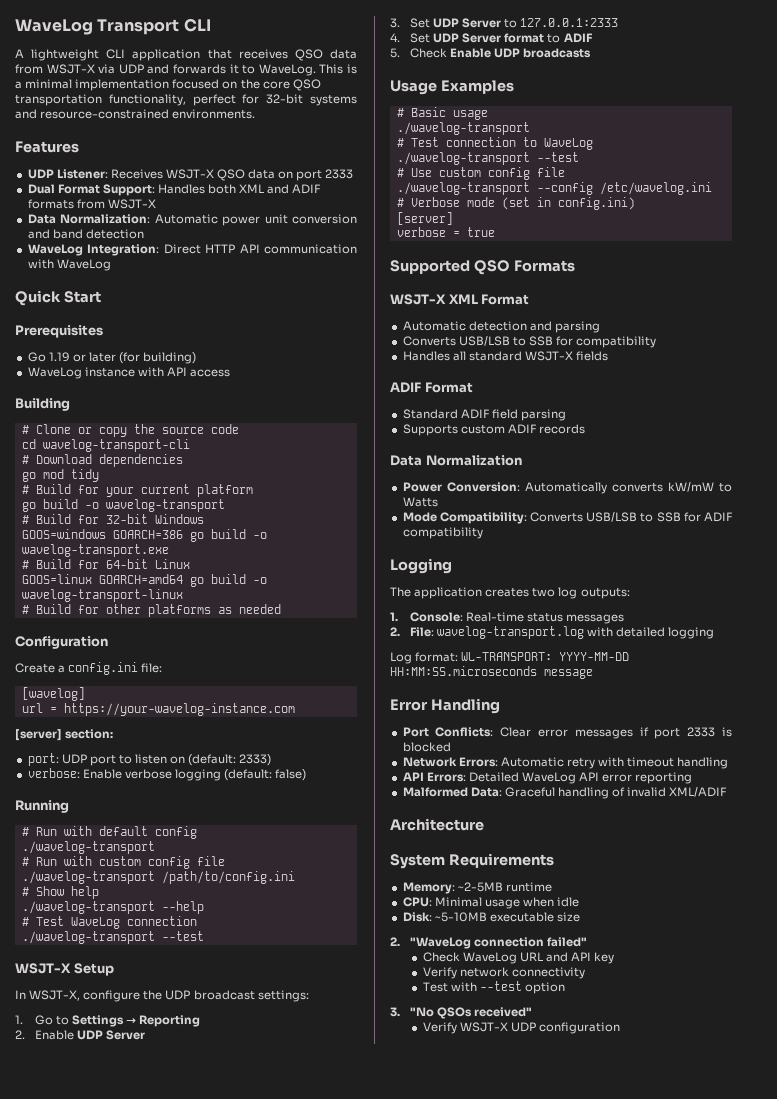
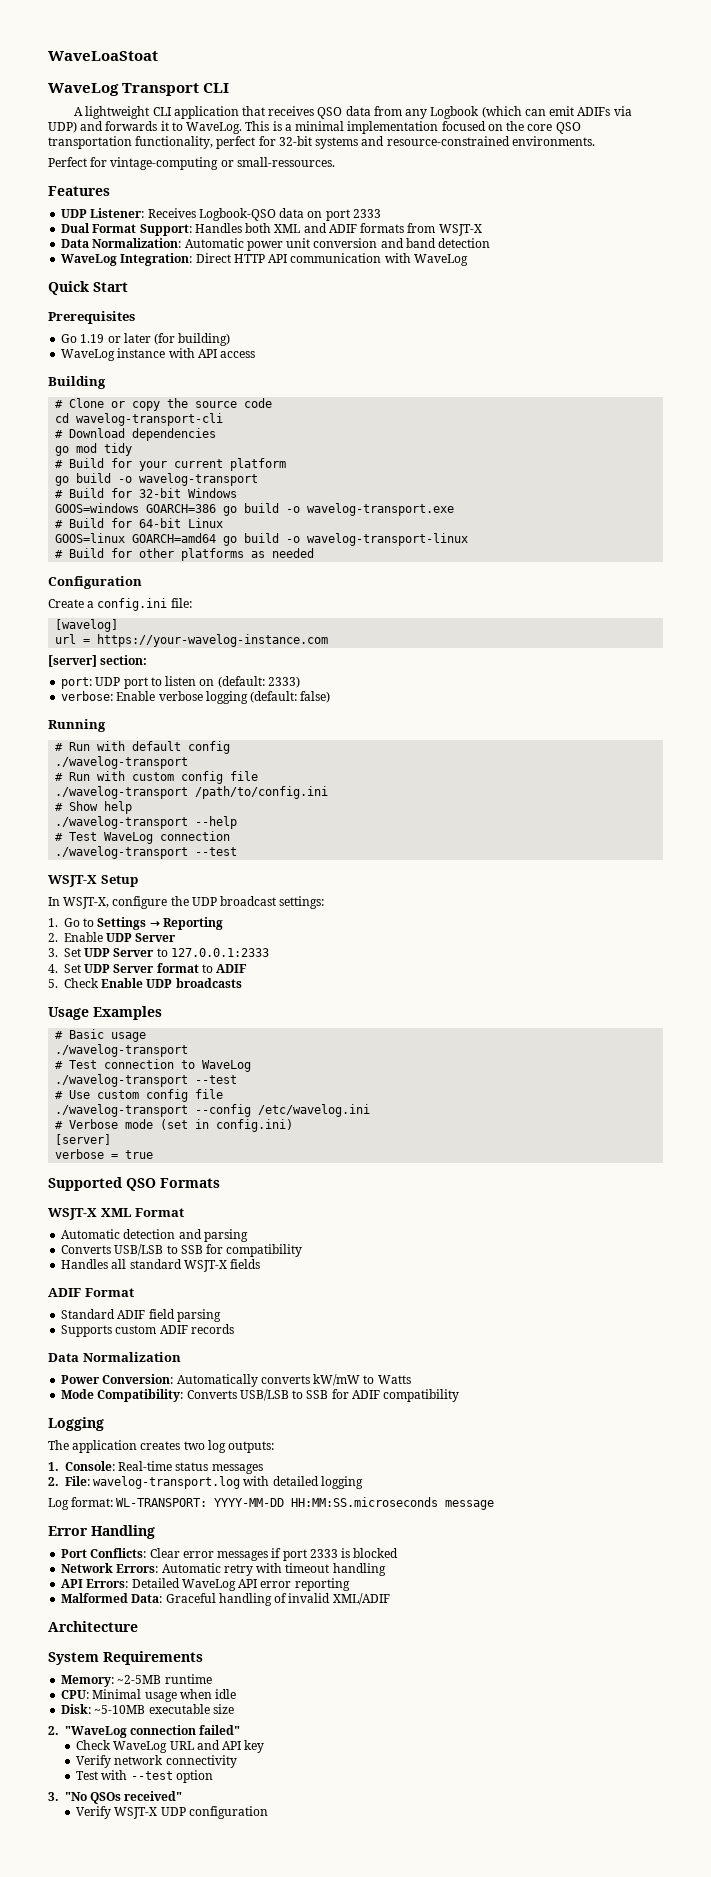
(15, 27) none -> [48,51,158,61] WaveLoaStoat //
[46,64,144,74] WSJT-X via UDP -> [405,106,632,119] [48,121,77,133] any Logbook (which can emit ADIFs via UDP)
(256, 114) none -> [48,157,335,170] // Perfect for vintage-computing or small-ressources.
[165,169,246,181] WSJT-X QSO -> [198,208,276,221] Logbook-QSO

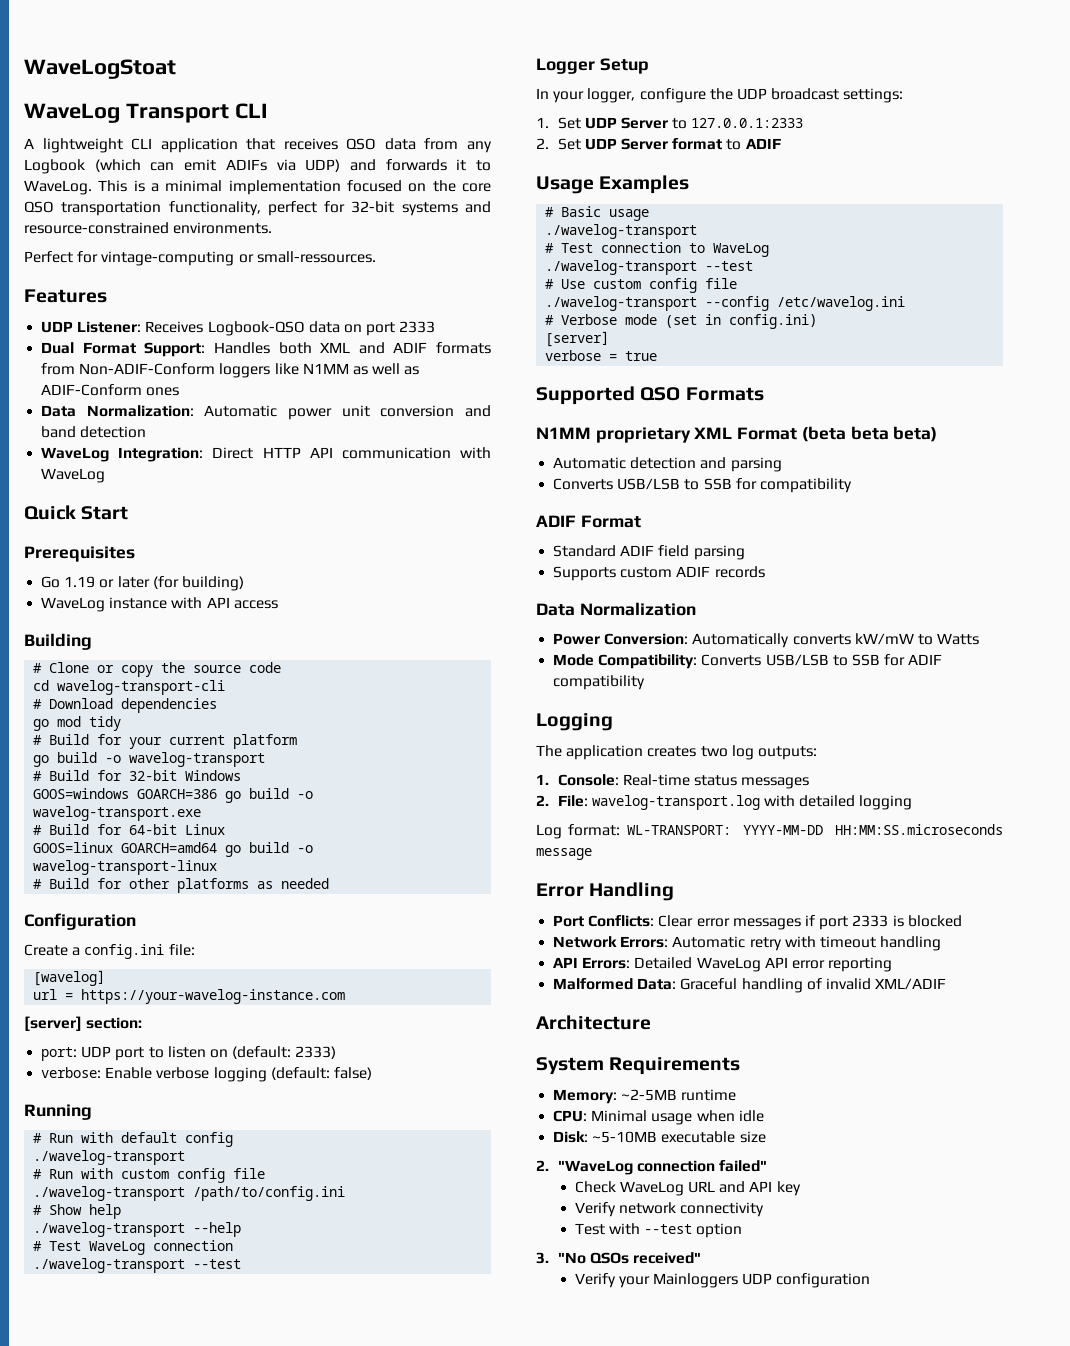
[48,51,158,61] WaveLoaStoat -> [24,59,176,79] WaveLogStoat
[438,224,482,236] WSJT-X -> [79,363,420,378] [41,384,180,396] Non-ADIF-Conform loggers like N1MM as well as ADIF-Conform ones
[48,875,97,887] WSJT-X -> [536,58,595,74] Logger
[63,897,110,909] WSJT-X, -> [553,88,636,103] your logger,
[64,917,223,930] [48,932,177,942] [48,948,58,957] Go to Settings → Reporting // 2. Enable UDP Server // 3. -> (549, 122) none
[48,964,58,973] 4. -> [536,138,549,149] 2.
[48,978,242,988] // 5. Check Enable UDP broadcasts -> (781, 143) none
[48,1208,97,1220] WSJT-X -> [536,427,691,443] N1MM proprietary
(185, 1212) none -> [801,426,938,442] (beta beta beta)
[61,1259,261,1272] // Handles all standard WSJT-X fields -> (852, 485) none
[114,1807,158,1819] WSJT-X -> [618,1273,739,1288] your Mainloggers

